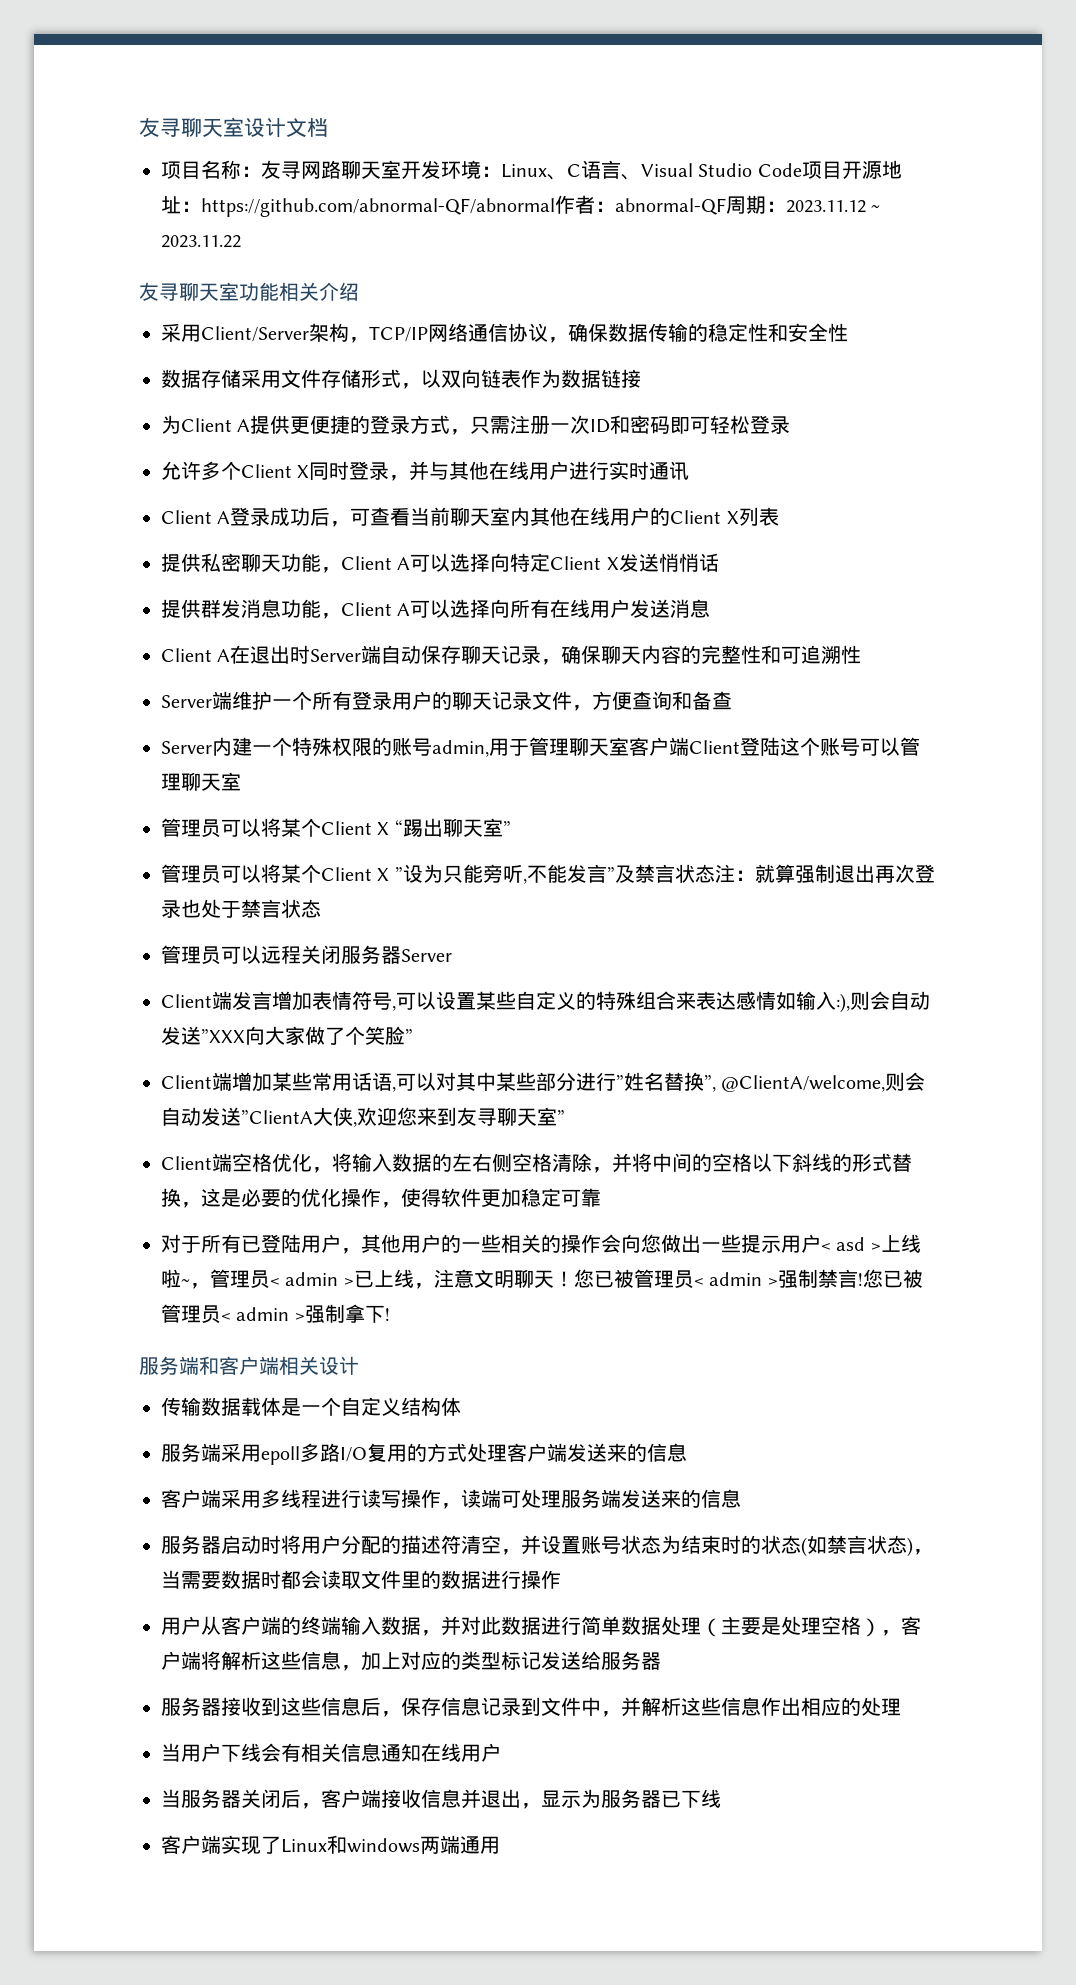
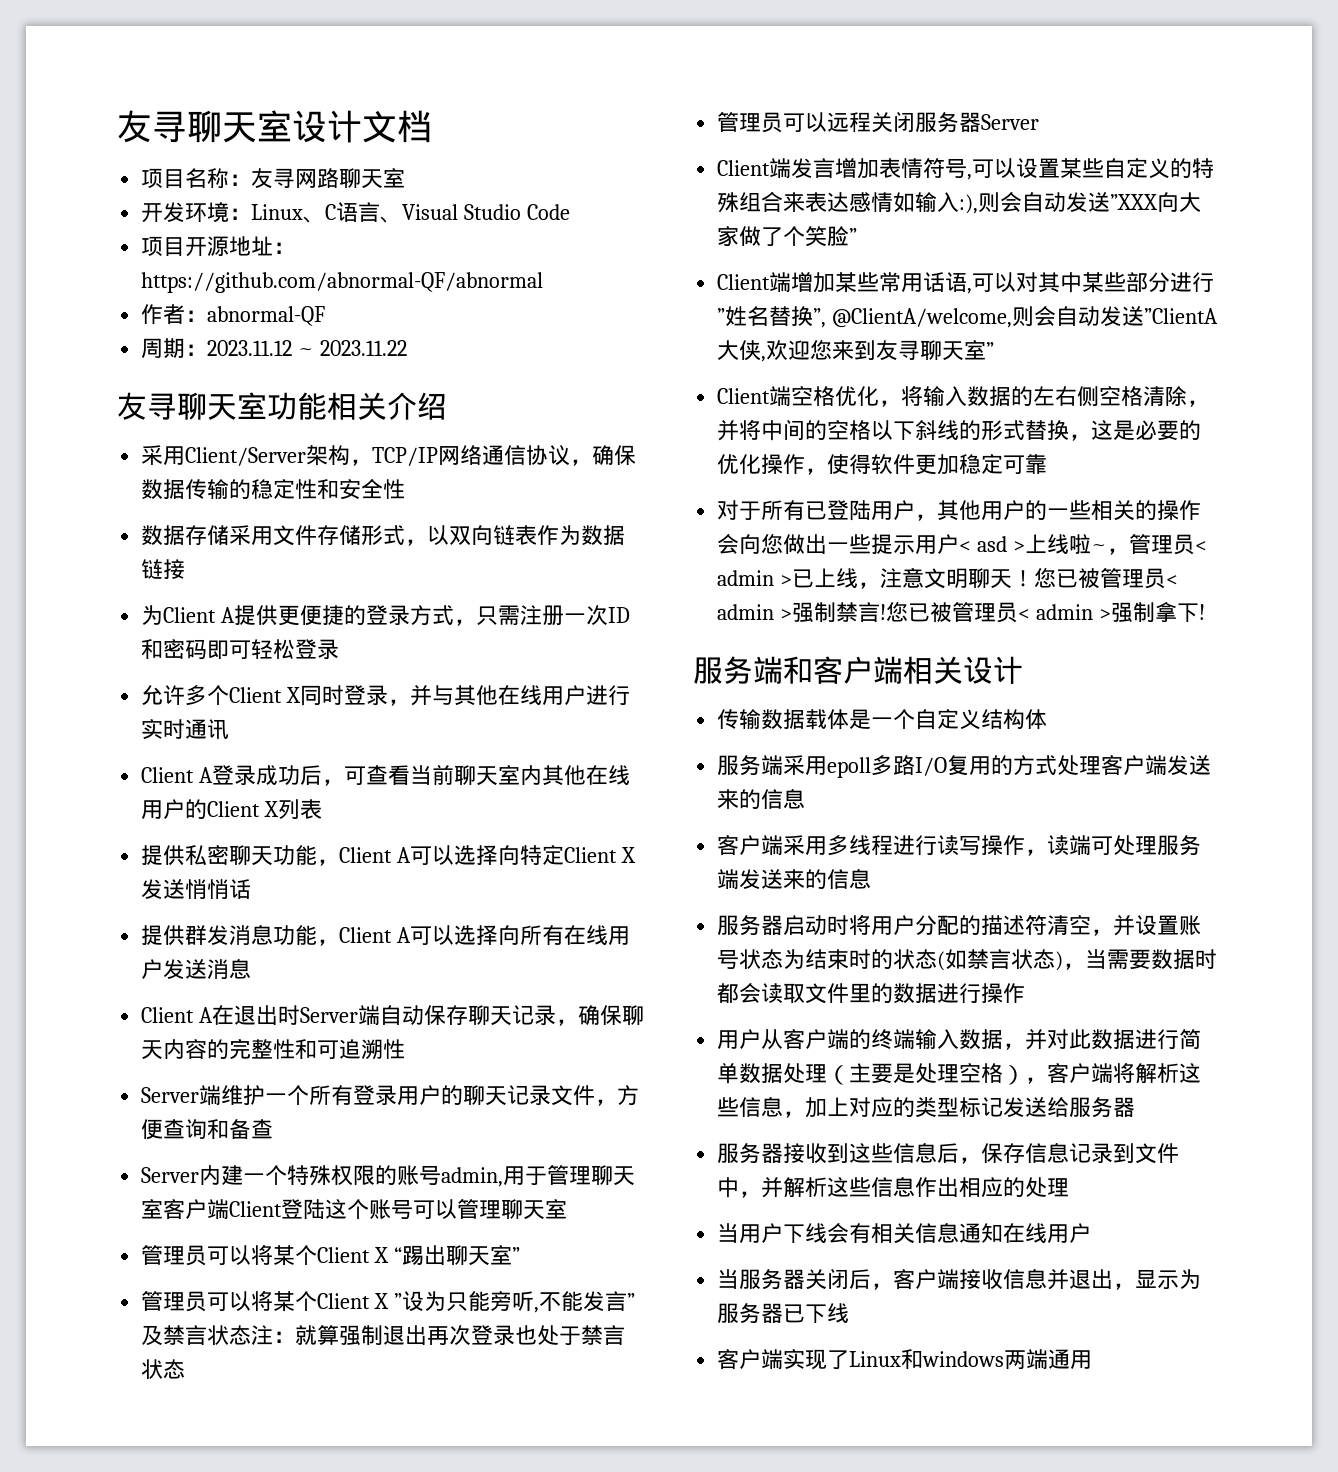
(401, 169) none -> (406, 178) //
(802, 170) none -> (571, 212) //
(555, 207) none -> (544, 282) //
(726, 206) none -> (326, 316) //

